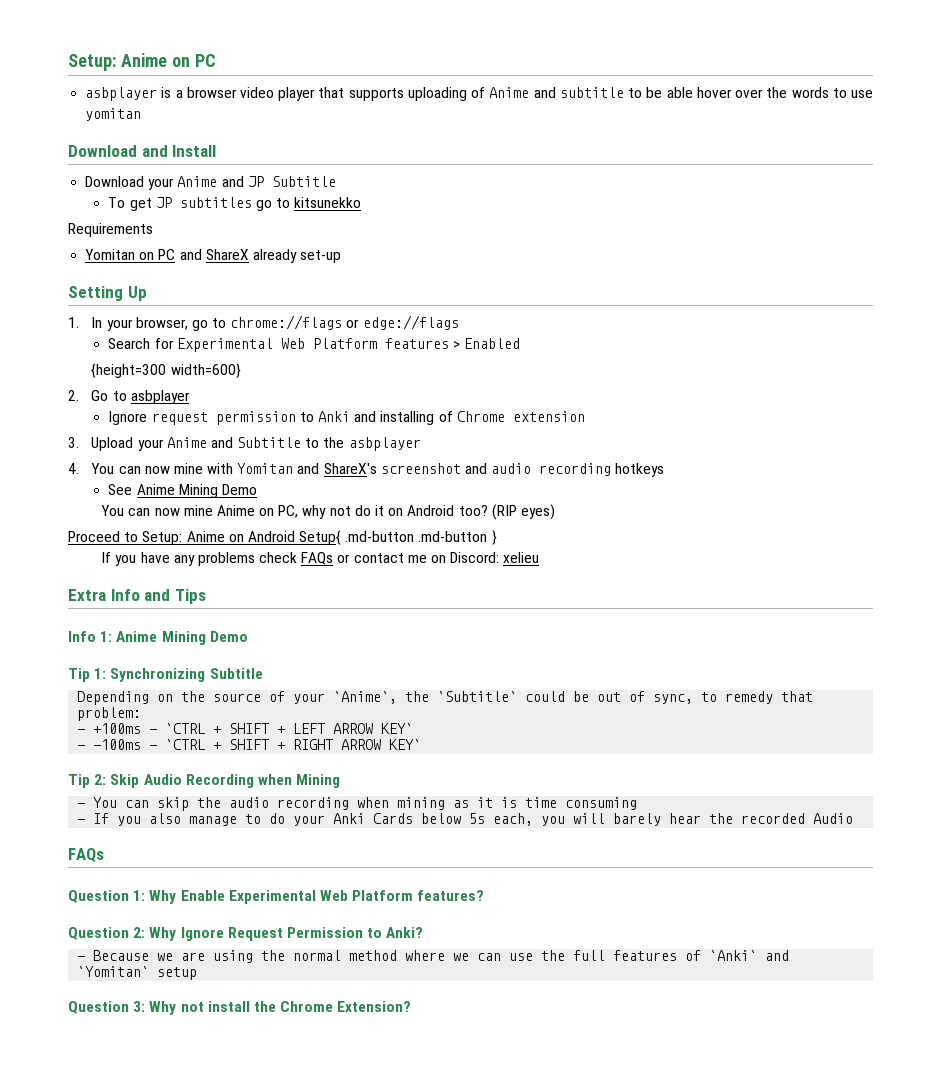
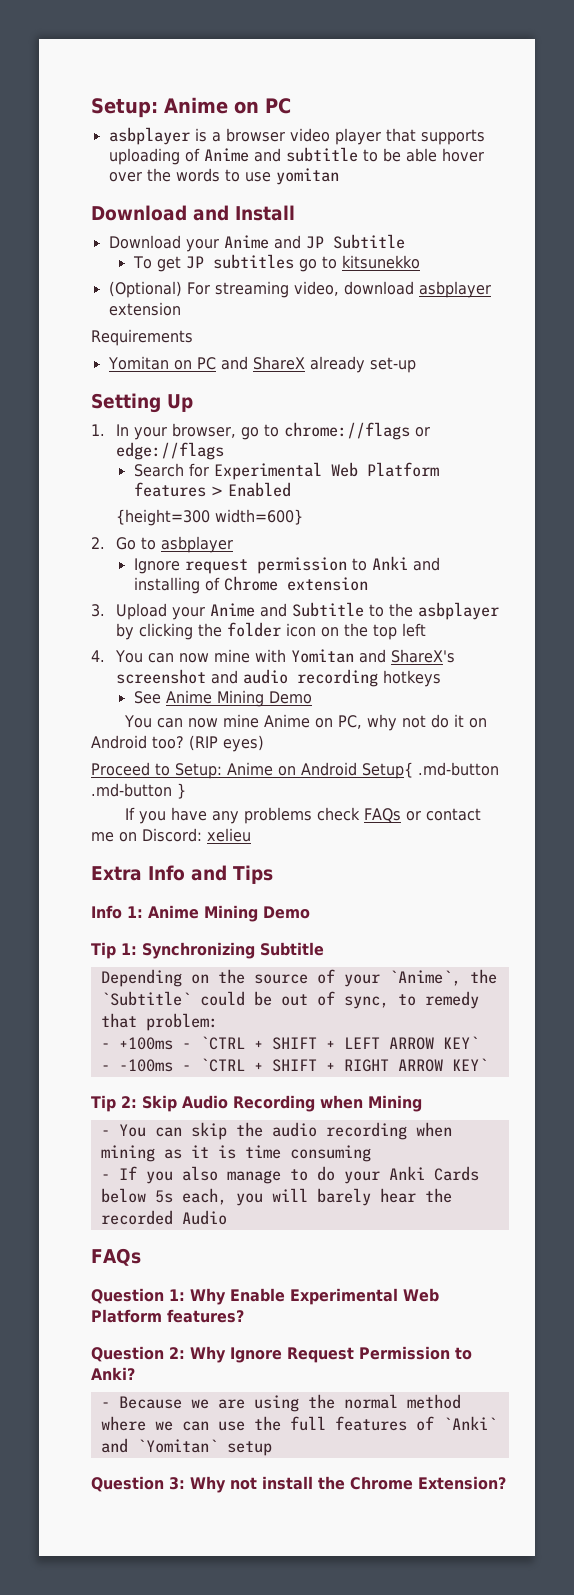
(362, 202) none -> [108,281,491,298] [108,302,181,316] // (Optional) For streaming video, download asbplayer extension
(421, 444) none -> [116,622,427,640] by clicking the folder icon on the top left

